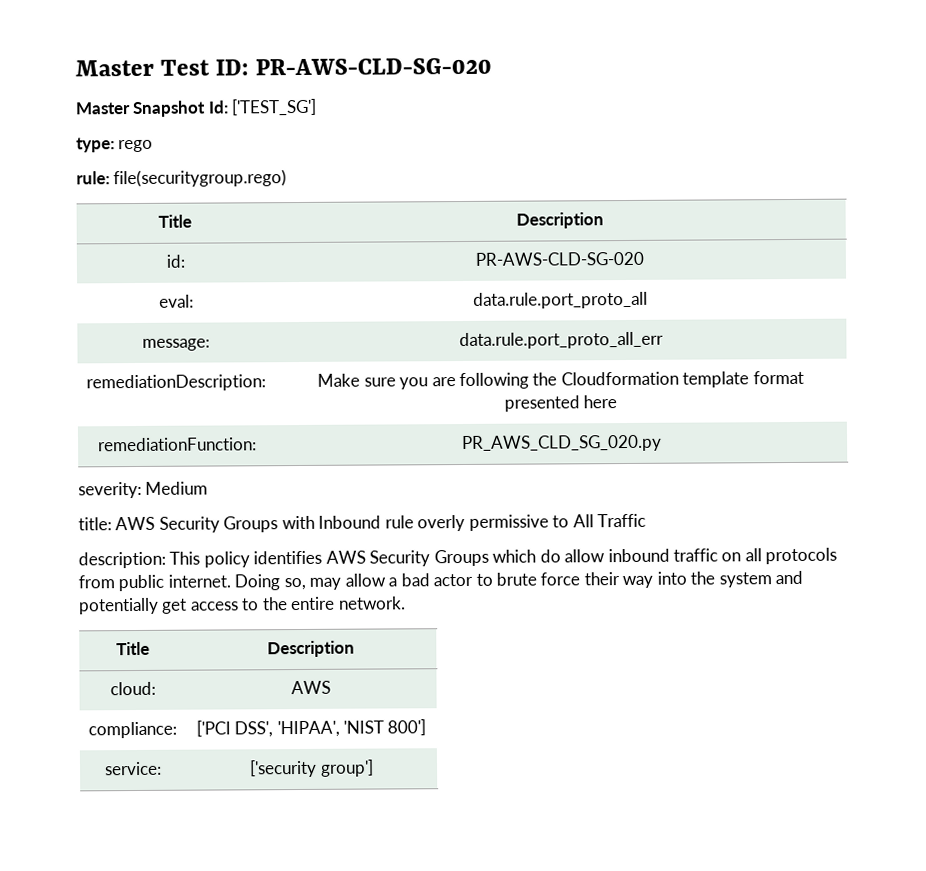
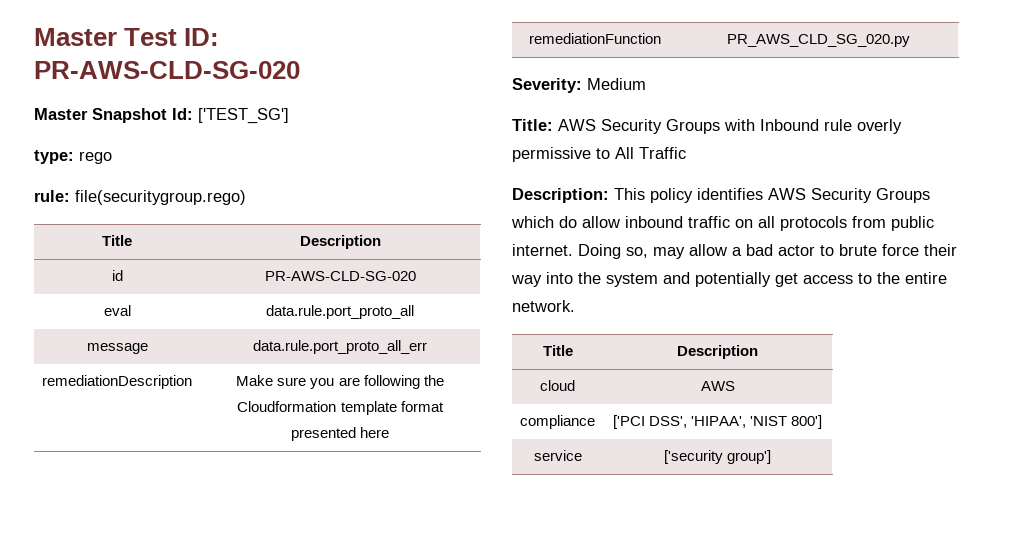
[165,254,185,268] [475,251,644,266] [158,294,194,308] id: | PR-AWS-CLD-SG-020 // eval: -> [111,270,123,281] [264,271,416,281] [103,305,131,316] id | PR-AWS-CLD-SG-020 // eval
[142,338,210,351] message: -> [86,343,148,354] message
[86,374,266,392] remediationDescription: -> [42,375,192,389] remediationDescription
[97,437,257,452] remediationFunction: -> [529,33,661,44] remediationFunction
[78,481,142,499] severity: -> [512,78,582,93] Severity:
[78,517,112,531] title: -> [512,119,553,131] Title:
[78,551,166,569] description: -> [512,188,609,203] Description:
[109,681,156,696] cloud: -> [540,380,575,391] cloud
[88,721,177,739] compliance: -> [520,415,595,429] compliance
[104,761,162,776] service: -> [533,450,582,461] service

